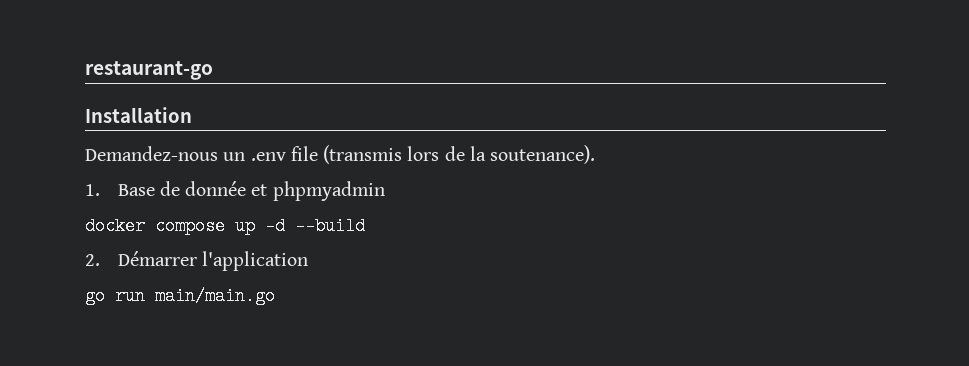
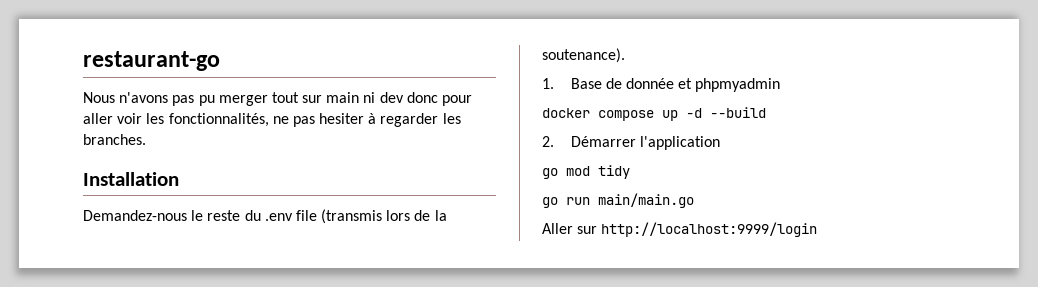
(213, 70) none -> [83,92,473,106] [83,113,461,127] [83,134,146,145] // Nous n'avons pas pu merger tout sur main ni dev donc pour aller voir les fonctionnalités, ne pas hesiter à regarder les branches.
[223,152,246,161] un -> [191,210,261,221] le reste du
(308, 261) none -> [542,165,630,179] // go mod tidy
(275, 296) none -> [542,222,818,237] // Aller sur http://localhost:9999/login

